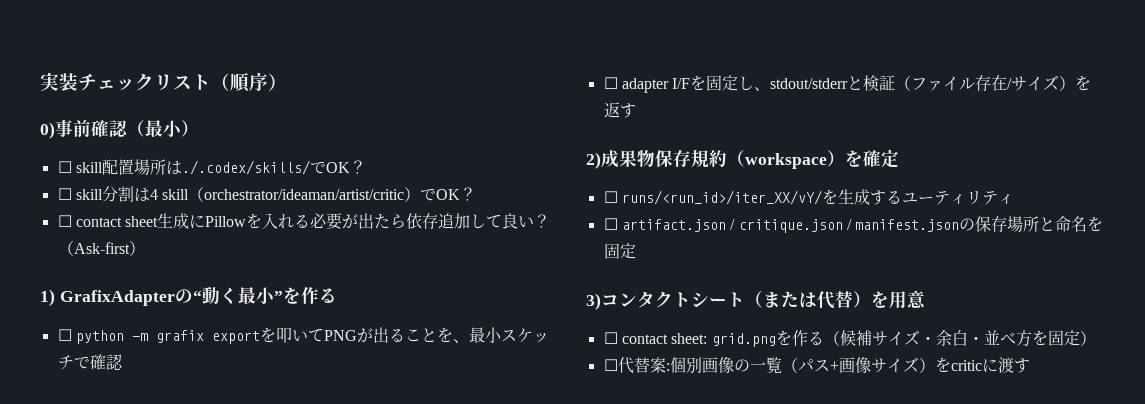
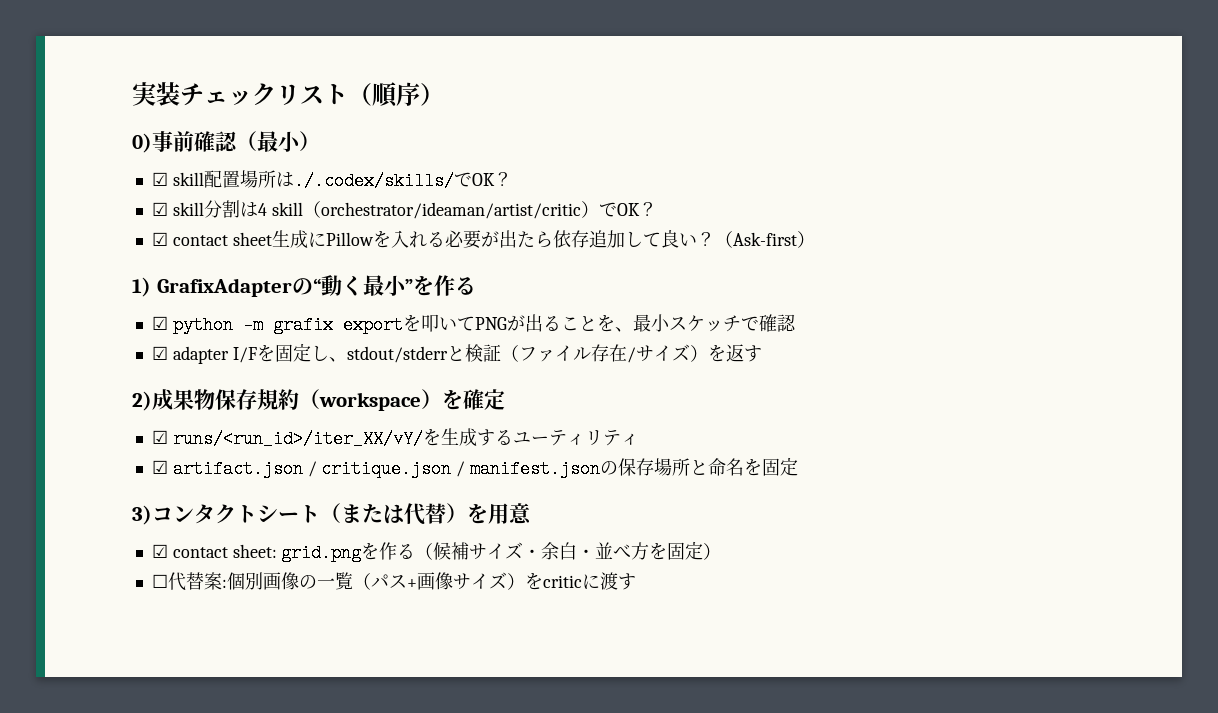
[57,161,72,173] ☐ -> [151,172,168,186] ☑
[57,188,72,200] ☐ -> [151,202,168,216] ☑
[57,215,72,227] ☐ -> [151,232,168,246] ☑
[57,329,72,341] ☐ -> [151,316,168,330] ☑
[603,77,618,89] ☐ -> [151,346,168,360] ☑
[603,191,618,203] ☐ -> [151,430,168,444] ☑
[603,218,618,230] ☐ -> [151,460,168,474] ☑
[603,332,618,344] ☐ -> [151,544,168,558] ☑

